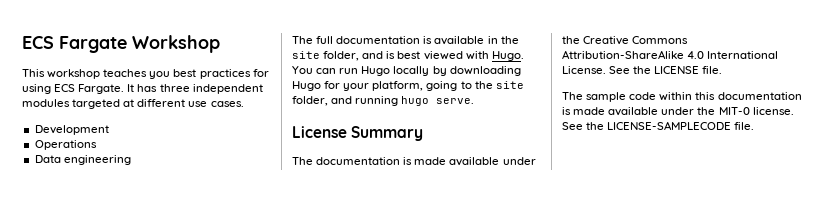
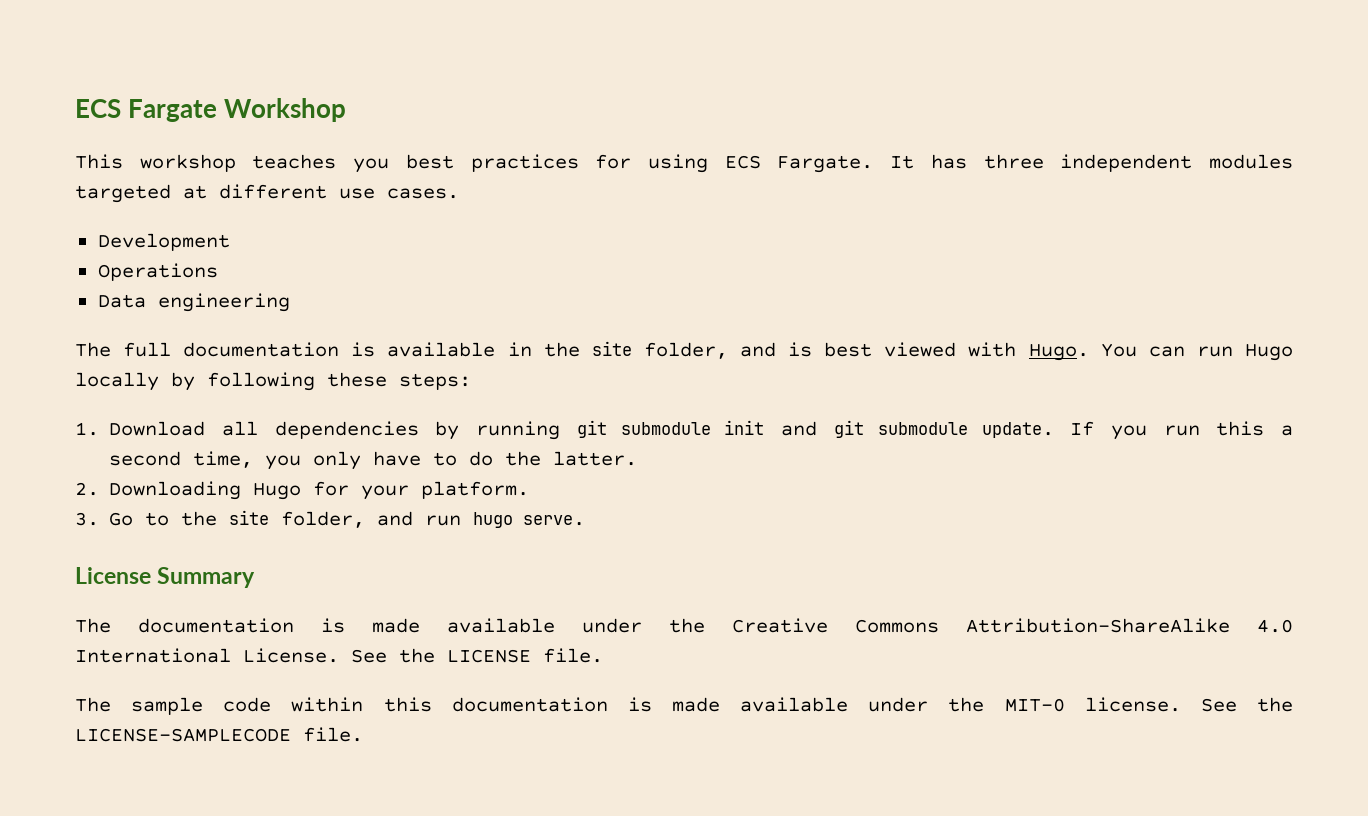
[449,66,521,76] [292,81,458,91] downloading Hugo for your platform, going -> [207,372,471,391] [75,420,1294,440] [109,451,638,470] [75,481,530,500] [75,512,134,526] following these steps: // 1. Download all dependencies by running git submodule init and git submodule update. If you run this a second time, you only have to do the latter. // 2. Downloading Hugo for your platform. // 3. Go
[355,96,399,106] running -> [425,515,462,526] run

